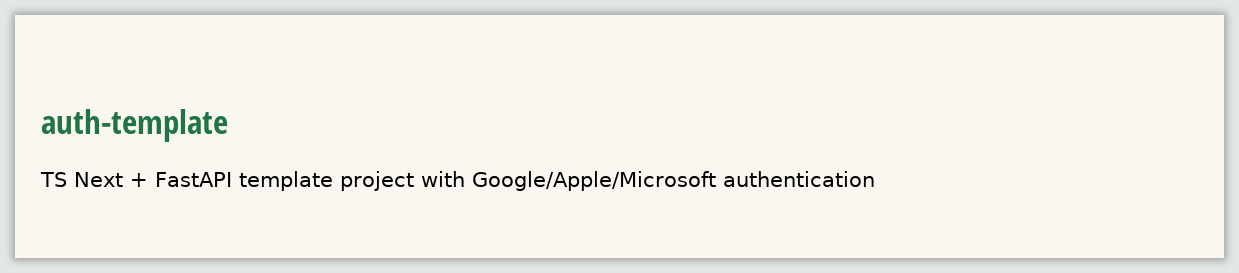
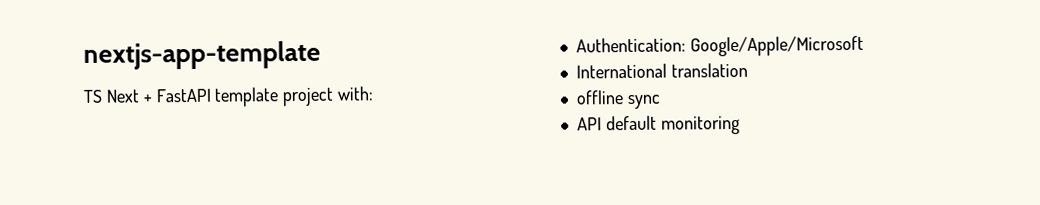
[41,109,228,142] auth-template -> [83,40,321,70] nextjs-app-template
[420,171,465,187] with -> [337,86,374,101] [575,37,686,53] with: // Authentication:
[722,171,875,187] authentication -> [575,62,748,79] [575,90,661,110] [576,115,740,135] // International translation // offline sync // API default monitoring

